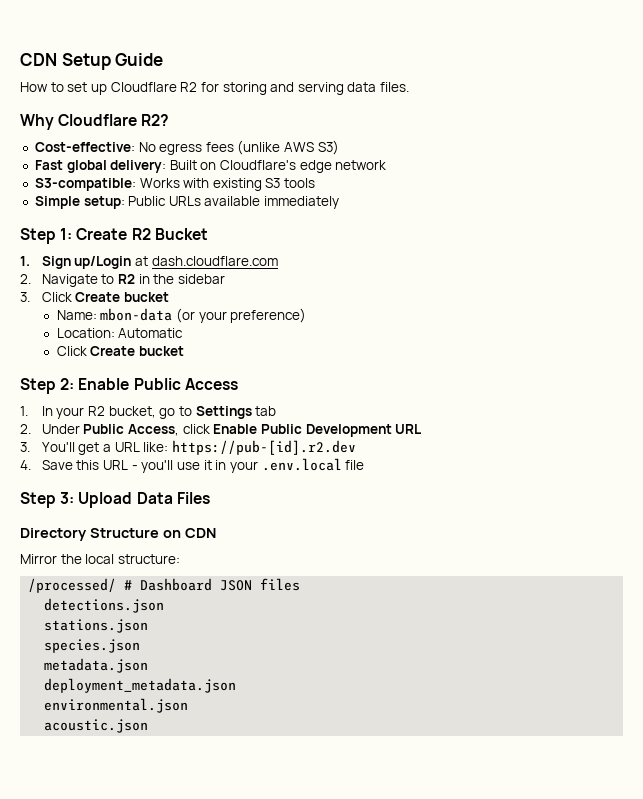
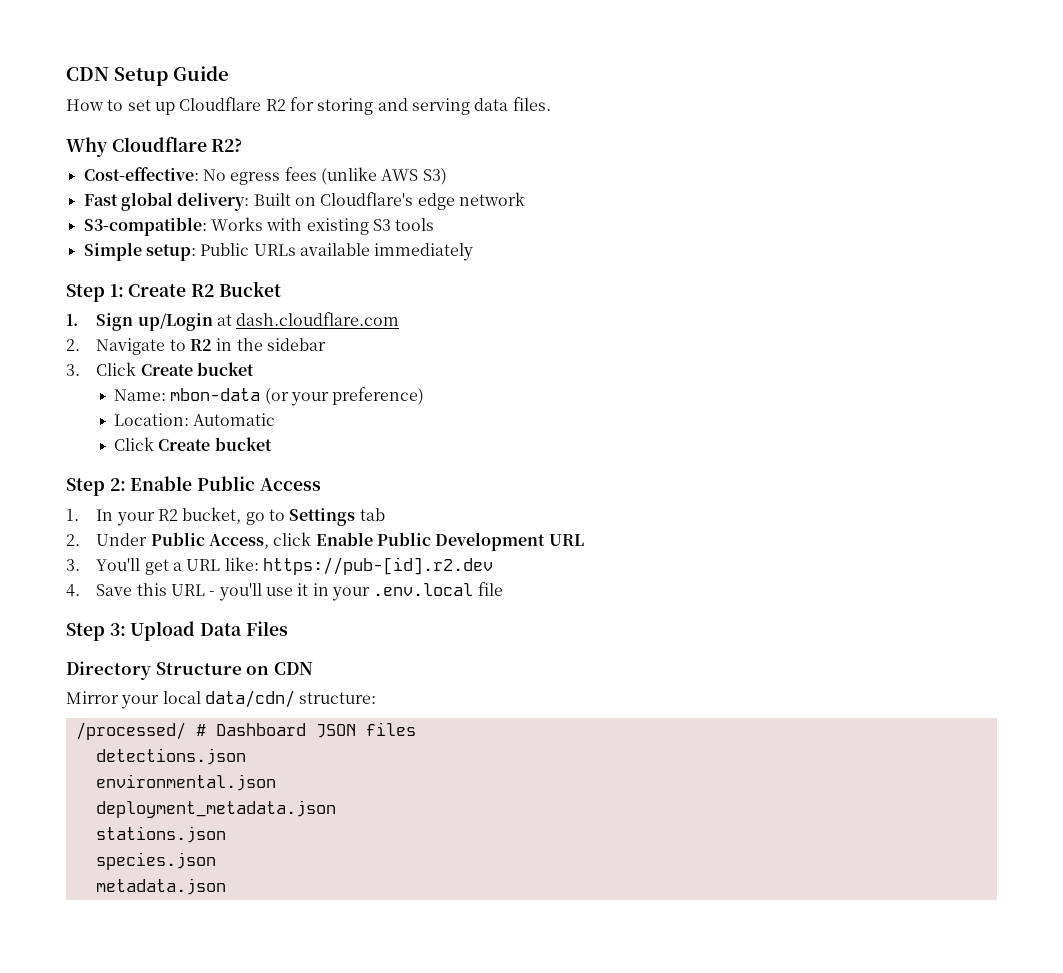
[60,554,115,564] the local -> [121,690,295,709] your local data/cdn/
(165, 605) none -> [95,774,276,791] [95,800,336,818] // environmental.json // deployment_metadata.json
[44,678,237,693] [44,698,189,713] [44,719,149,733] // deployment_metadata.json // environmental.json // acoustic.json -> (226, 886) none

